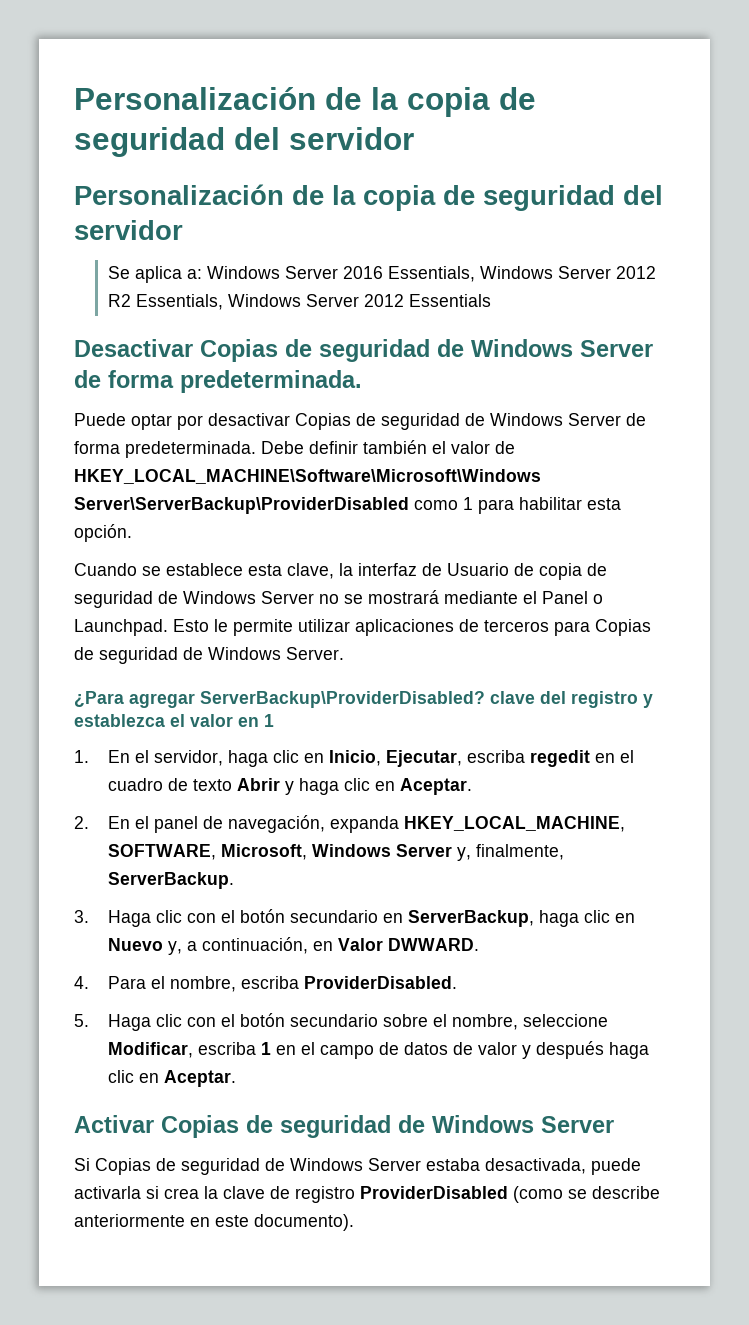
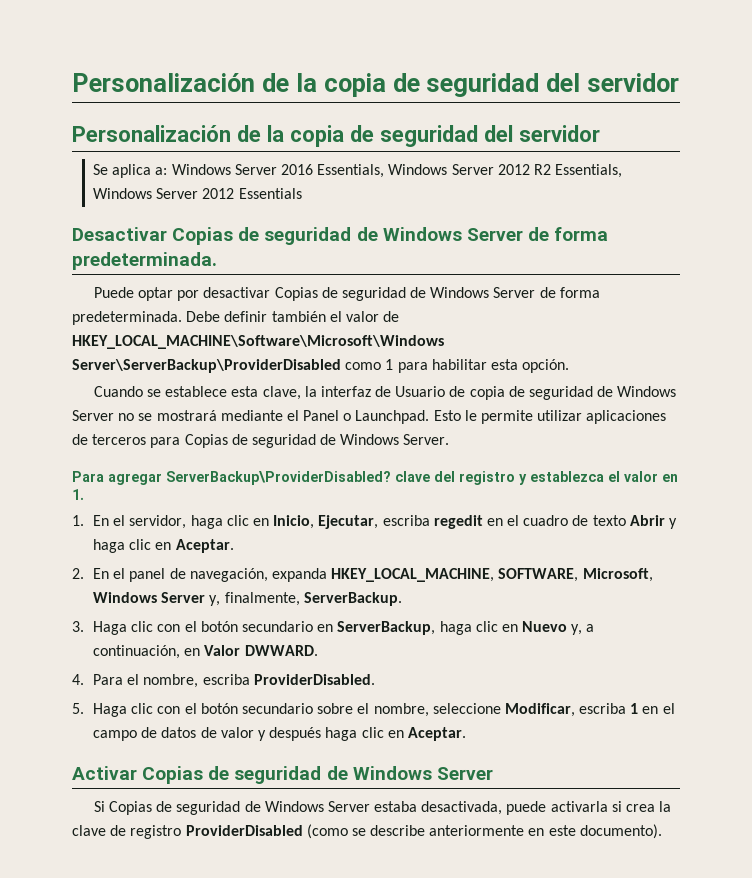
[74,691,124,707] ¿Para -> [72,471,104,482] Para
[264,714,274,727] 1 -> [72,489,84,500] 1.

